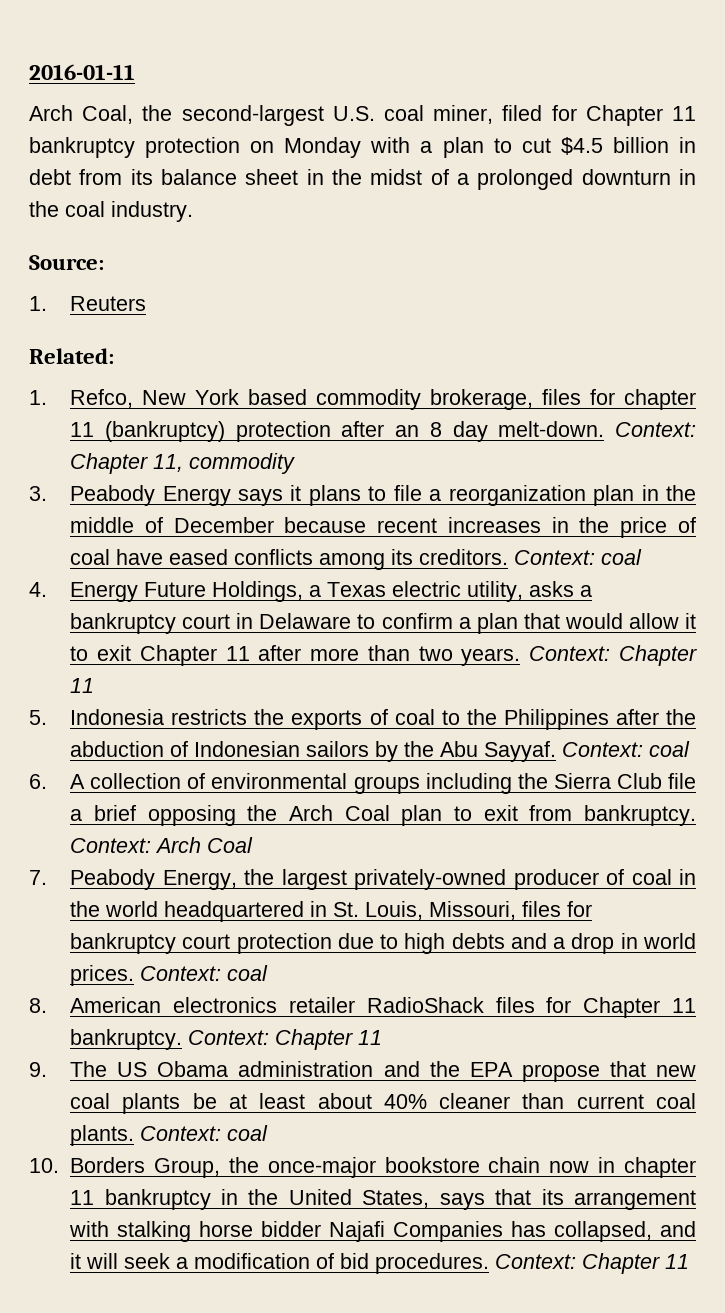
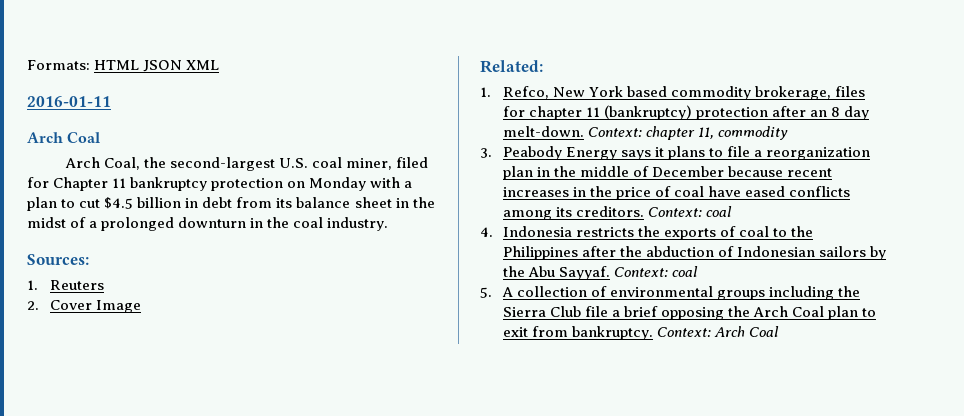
(29, 72) none -> [27,60,220,72] Formats: HTML JSON XML //
(135, 72) none -> [27,132,101,143] // Arch Coal
[29,255,104,270] Source: -> [27,254,89,265] Sources:
(147, 303) none -> [27,300,142,313] // 2. Cover Image
[70,453,149,474] Chapter -> [646,126,696,140] chapter
[70,581,593,602] [70,613,697,634] [70,645,697,666] [70,678,95,693] [29,710,47,725] Energy Future Holdings, a Texas electric utility, asks a bankruptcy court in Delaware to confirm a plan that would allow it to exit Chapter 11 after more than two years. Context: Chapter 11 // 5. -> (493, 232) none
[29,774,47,789] 6. -> [480,287,492,298] 5.
[29,869,696,890] [70,901,593,922] [70,933,696,954] [70,965,269,986] [29,997,696,1018] [70,1029,383,1050] [29,1061,697,1082] [70,1093,696,1114] [70,1125,269,1146] [29,1157,696,1178] [70,1189,696,1210] [69,1221,696,1242] [70,1253,690,1274] // 7. Peabody Energy, the largest privately-owned producer of coal in the world headquartered in St. Louis, Missouri, files for bankruptcy court protection due to high debts and a drop in world prices. Context: coal // 8. American electronics retailer RadioShack files for Chapter 11 bankruptcy. Context: Chapter 11 // 9. The US Obama administration and the EPA propose that new coal plants be at least about 40% cleaner than current coal plants. Context: coal // 10. Borders Group, the once-major bookstore chain now in chapter 11 bankruptcy in the United States, says that its arrangement with stalking horse bidder Najafi Companies has collapsed, and it will seek a modification of bid procedures. Context: Chapter 11 -> (780, 331) none

